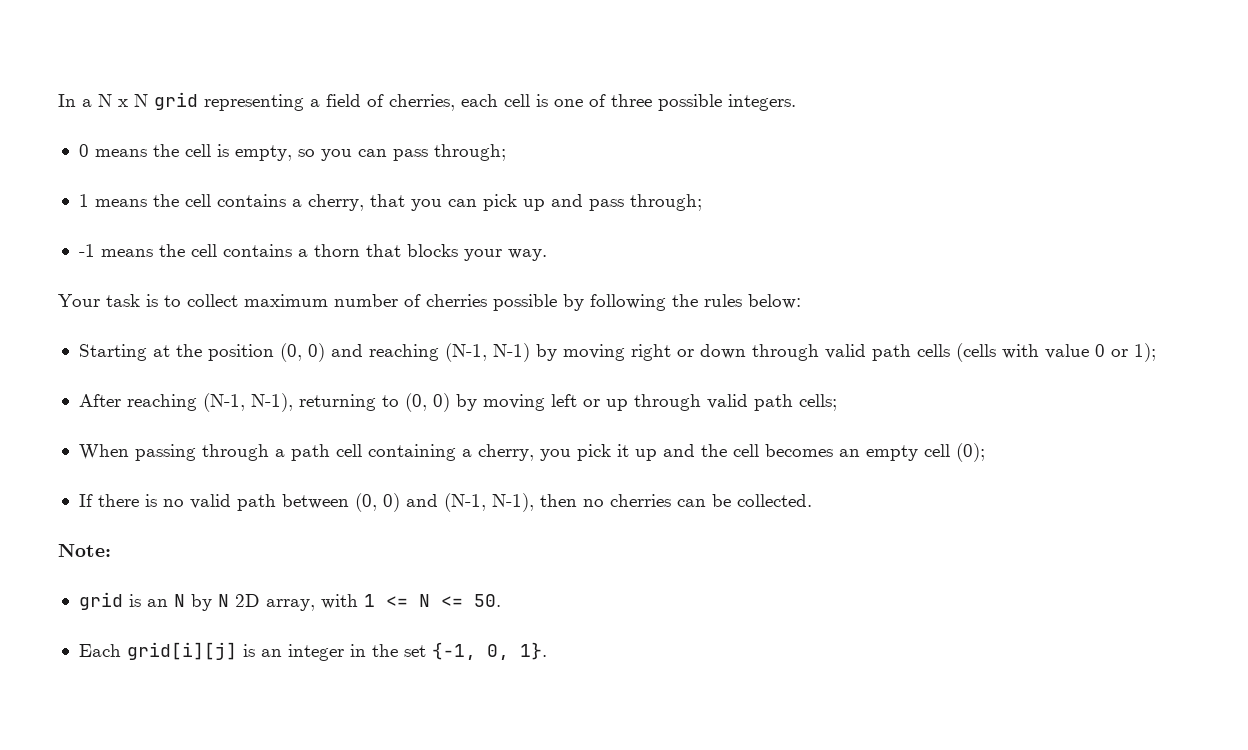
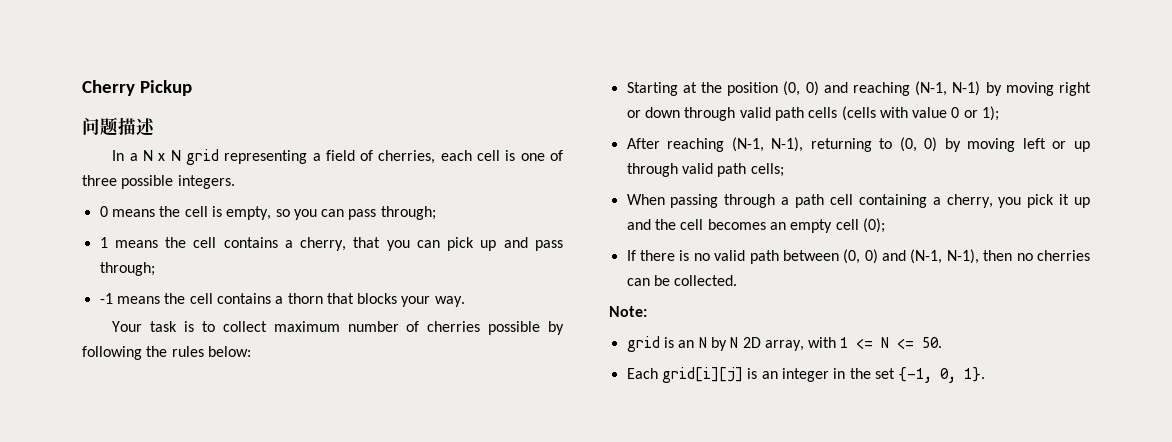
(58, 100) none -> [82,80,192,96] [82,117,155,136] Cherry Pickup // 问题描述 //

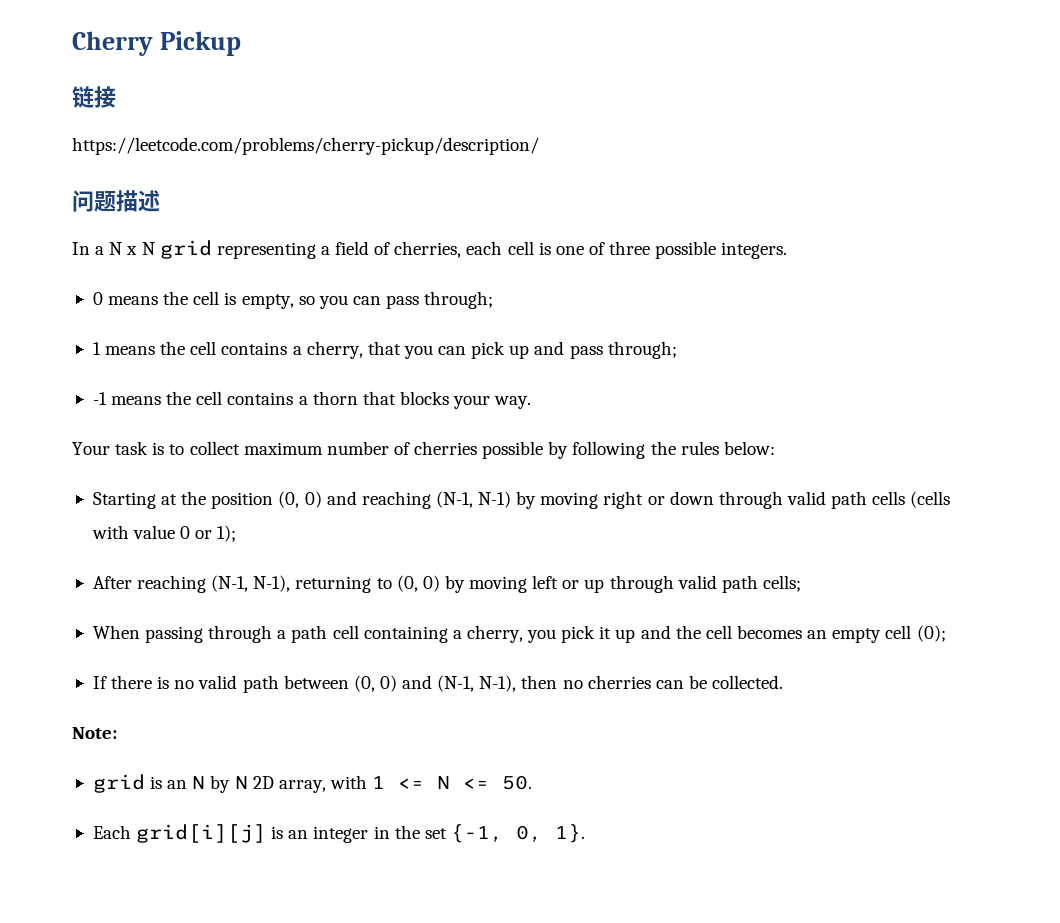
(192, 88) none -> [72,86,116,108] [72,137,539,155] // 链接 // https://leetcode.com/problems/cherry-pickup/description/

